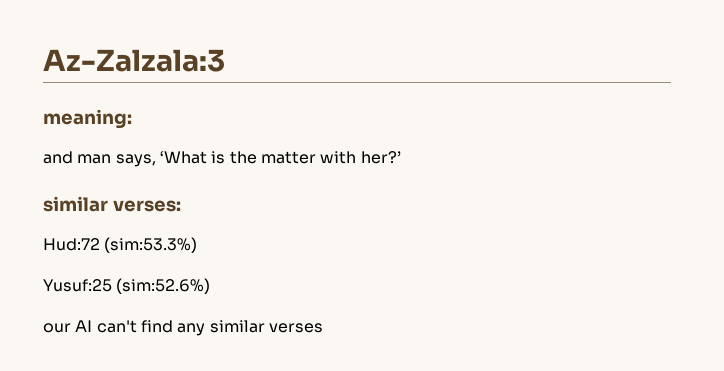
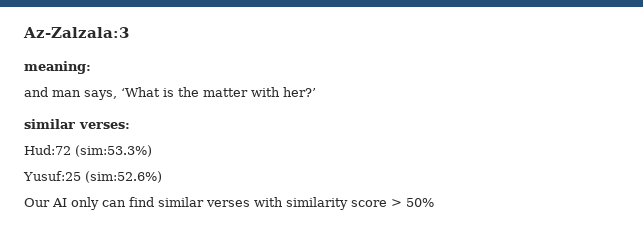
[43,320,323,336] our AI can't find any similar verses -> [24,197,434,210] Our AI only can find similar verses with similarity score > 50%

